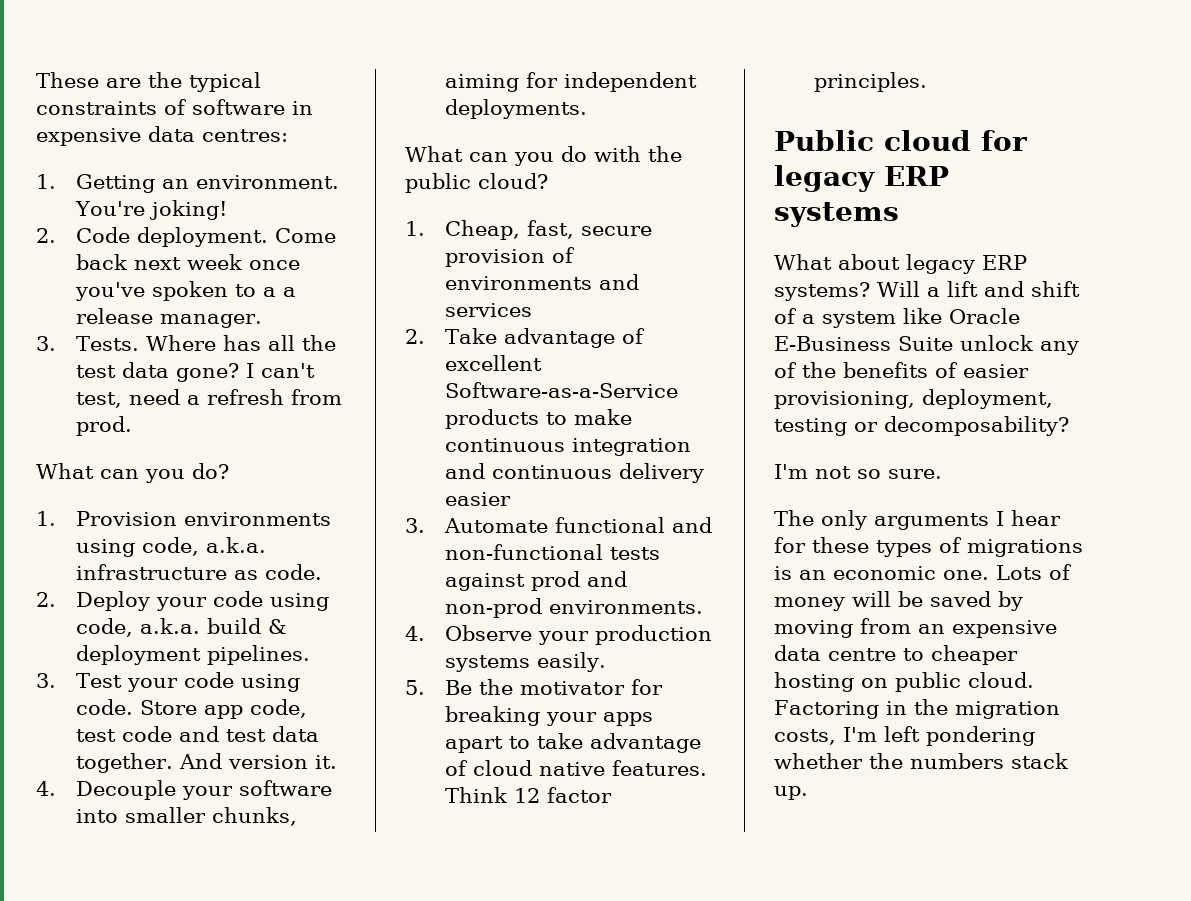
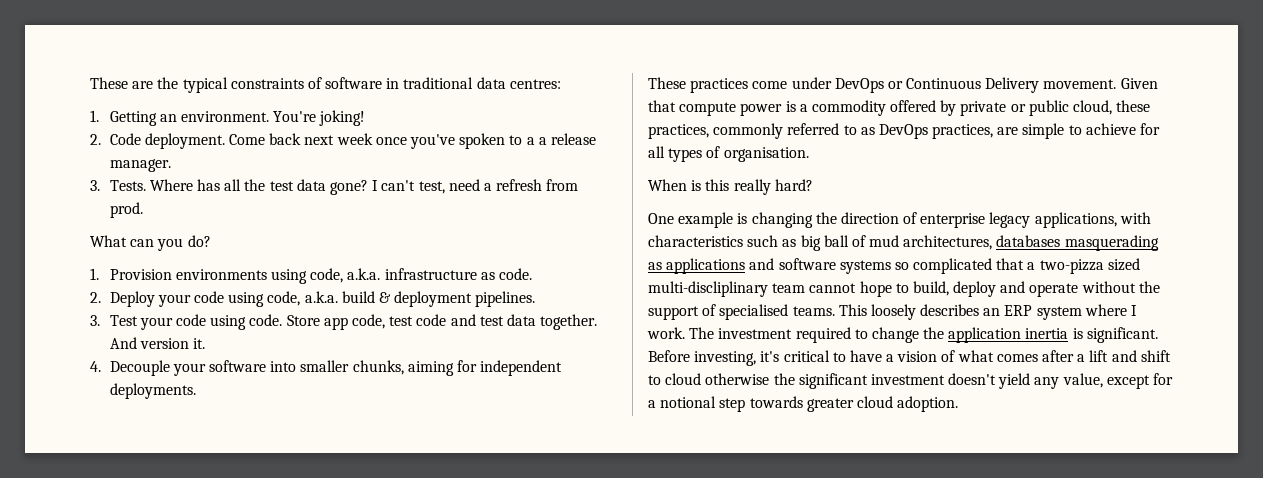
[36,128,141,146] expensive -> [403,77,474,89] traditional
[405,146,682,166] [405,173,548,193] [405,220,652,240] [444,247,575,267] [444,274,639,290] [444,303,532,317] [405,328,645,348] [444,355,542,371] [444,382,678,398] [444,409,632,429] [444,438,691,456] [444,463,704,483] [444,492,511,506] [405,517,712,533] [444,544,660,560] [444,571,627,591] [444,598,703,618] [405,625,712,645] [444,652,606,672] [405,679,663,695] [444,706,653,726] [444,733,701,753] [444,760,707,776] [444,787,612,803] [813,72,927,92] [774,130,1028,151] [774,165,949,192] [774,202,899,227] [774,254,1027,274] [774,281,1080,301] [774,308,1020,328] [774,335,1079,355] [774,362,1029,378] [774,389,1053,409] [774,416,1069,436] [774,464,942,479] [774,510,1061,530] [774,537,1083,557] [774,564,1072,580] [774,591,1023,611] [774,618,1057,638] [774,645,1018,665] [774,672,1034,692] [774,699,1060,719] [774,726,1035,746] [774,753,1068,769] [774,786,808,800] What can you do with the public cloud? // 1. Cheap, fast, secure provision of environments and services // 2. Take advantage of excellent Software-as-a-Service products to make continuous integration and continuous delivery easier // 3. Automate functional and non-functional tests against prod and non-prod environments. // 4. Observe your production systems easily. // 5. Be the motivator for breaking your apps apart to take advantage of cloud native features. Think 12 factor principles. // Public cloud for legacy ERP systems // What about legacy ERP systems? Will a lift and shift of a system like Oracle E-Business Suite unlock any of the benefits of easier provisioning, deployment, testing or decomposability? // I'm not so sure. // The only arguments I hear for these types of migrations is an economic one. Lots of money will be saved by moving from an expensive data centre to cheaper hosting on public cloud. Factoring in the migration costs, I'm left pondering whether the numbers stack up. -> [648,77,1158,93] [648,100,1151,116] [648,123,1161,139] [648,146,809,162] [648,179,813,195] [648,212,1151,228] [648,235,1159,251] [648,258,1140,274] [648,281,1160,297] [648,304,1138,320] [647,327,1158,343] [648,350,1171,366] [648,373,1174,389] [648,396,959,412] These practices come under DevOps or Continuous Delivery movement. Given that compute power is a commodity offered by private or public cloud, these practices, commonly referred to as DevOps practices, are simple to achieve for all types of organisation. // When is this really hard? // One example is changing the direction of enterprise legacy applications, with characteristics such as big ball of mud architectures, databases masquerading as applications and software systems so complicated that a two-pizza sized multi-discliplinary team cannot hope to build, deploy and operate without the support of specialised teams. This loosely describes an ERP system where I work. The investment required to change the application inertia is significant. Before investing, it's critical to have a vision of what comes after a lift and shift to cloud otherwise the significant investment doesn't yield any value, except for a notional step towards greater cloud adoption.

